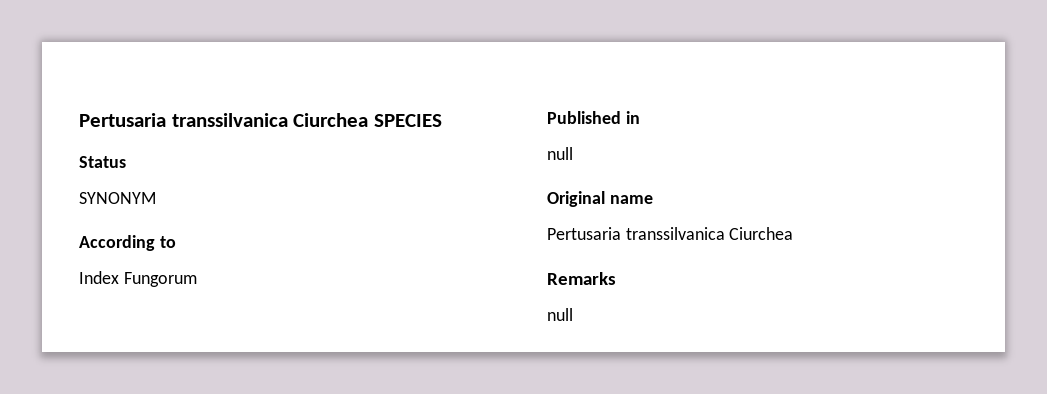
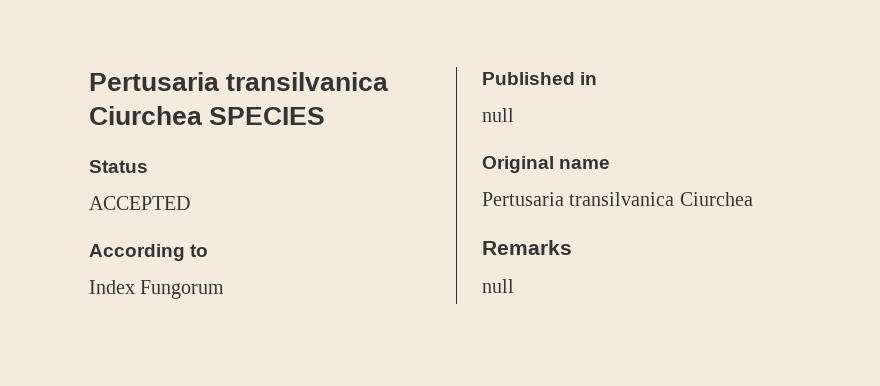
[79,113,288,127] Pertusaria transsilvanica -> [89,72,389,91] Pertusaria transilvanica
[79,192,156,204] SYNONYM -> [89,196,190,210] ACCEPTED
[625,227,725,240] transsilvanica -> [569,192,675,206] transilvanica

